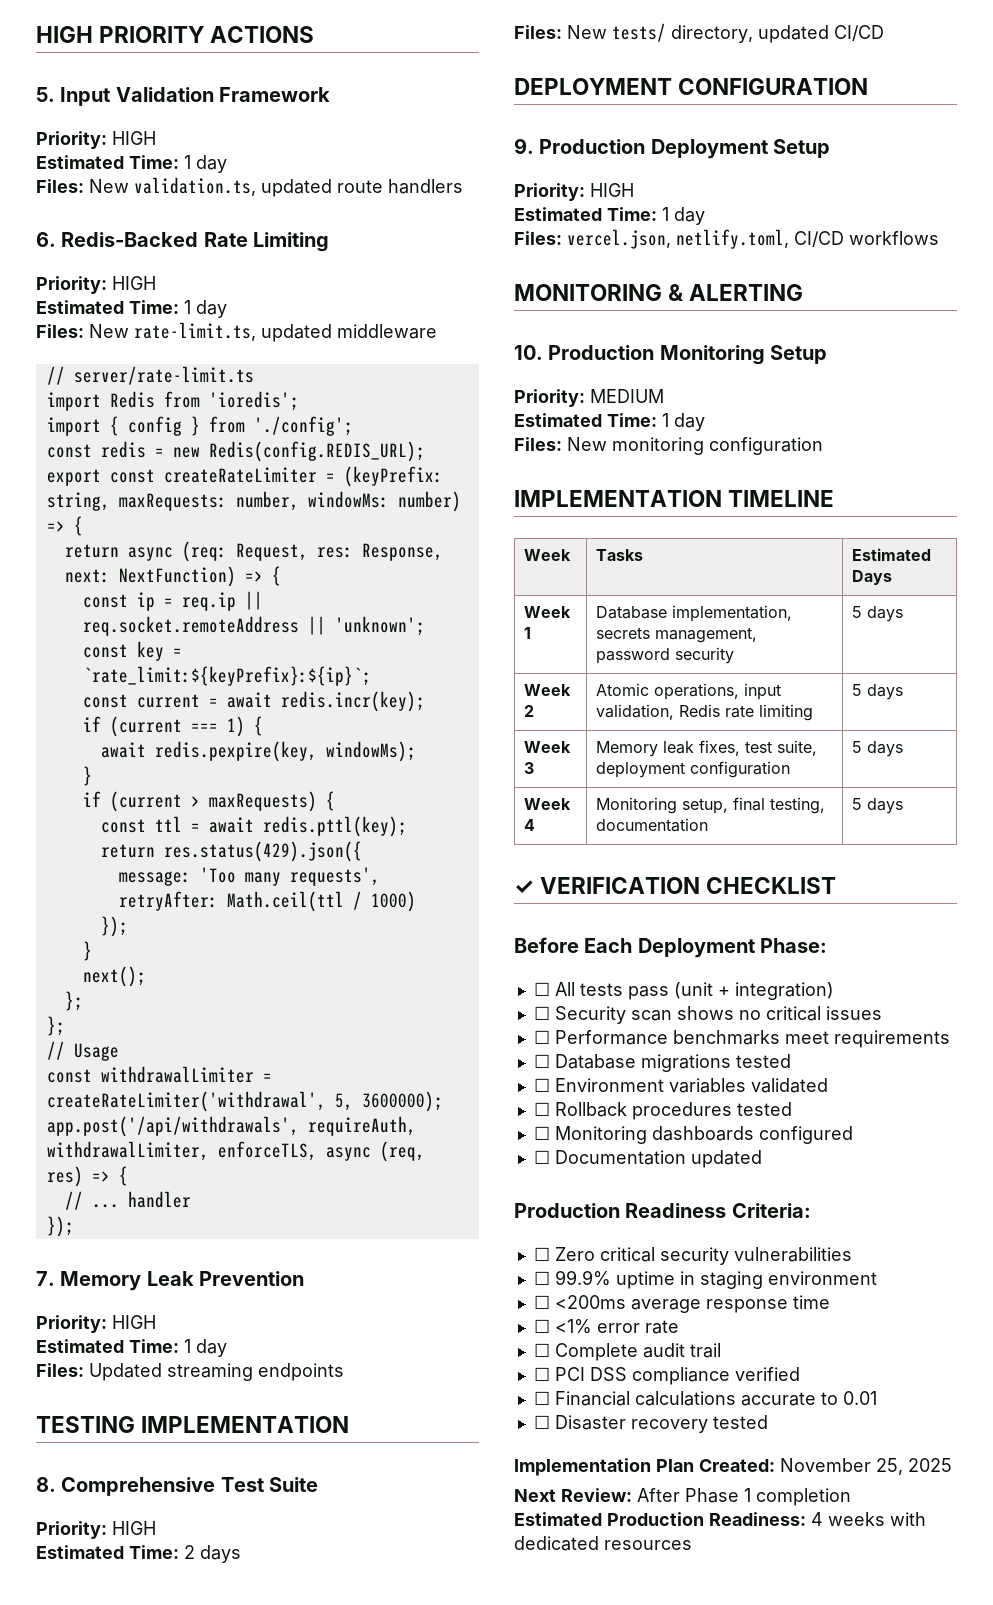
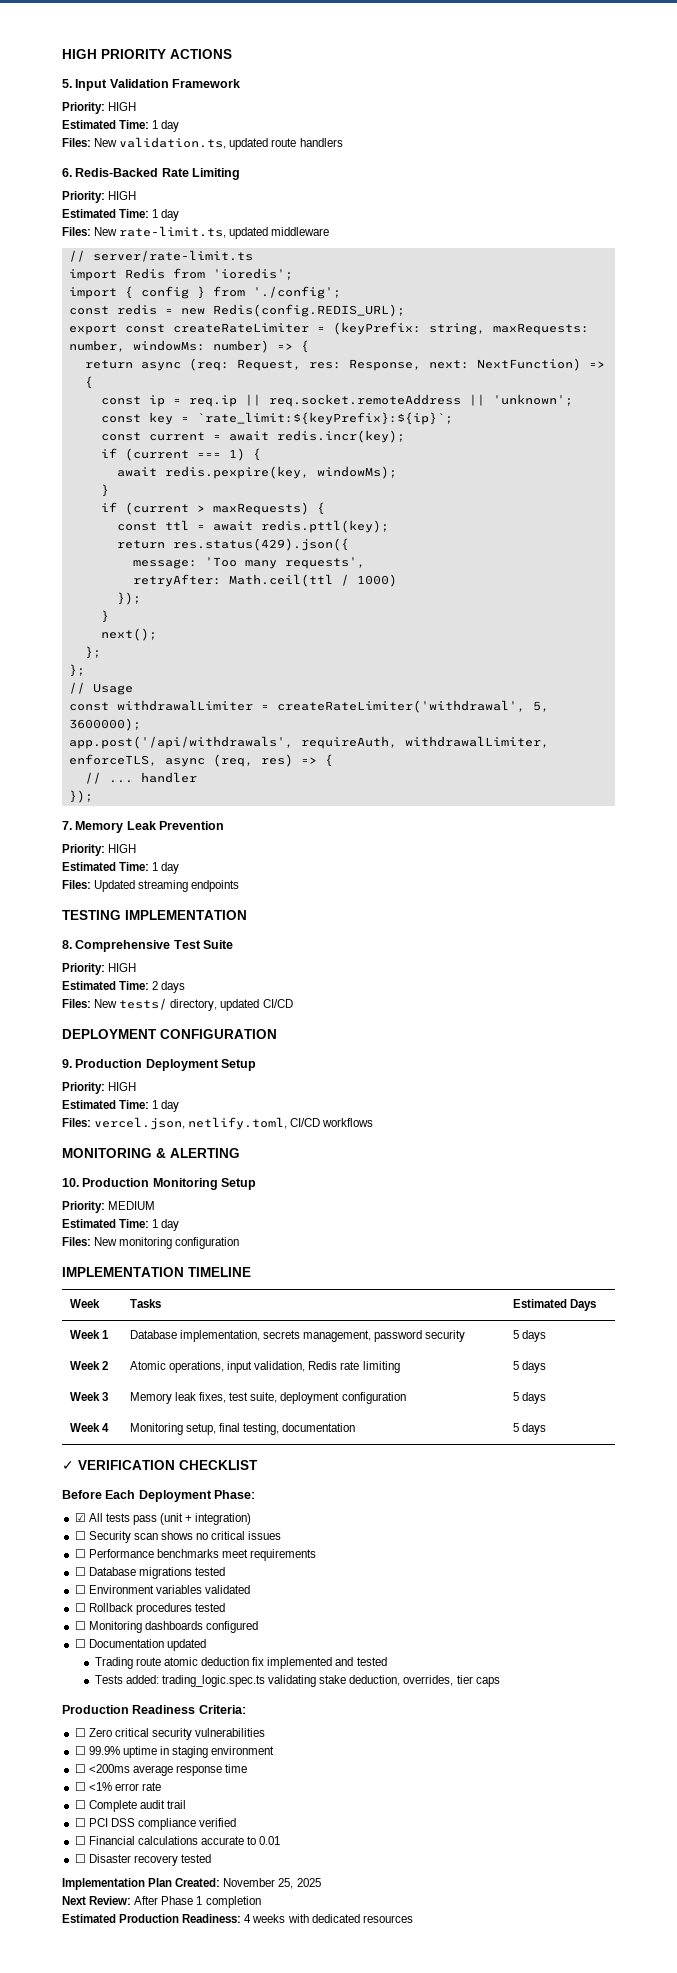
[533,982,550,996] ☐ -> [74,1513,86,1522] ☑
(762, 1159) none -> [94,1657,387,1669] [94,1675,500,1687] // Trading route atomic deduction fix implemented and tested // Tests added: trading_logic.spec.ts validating stake deduction, overrides, tier caps

